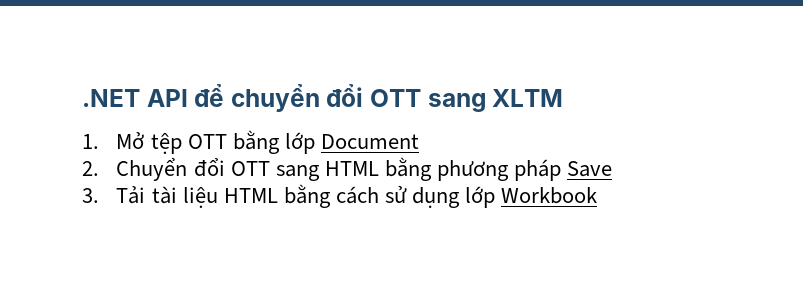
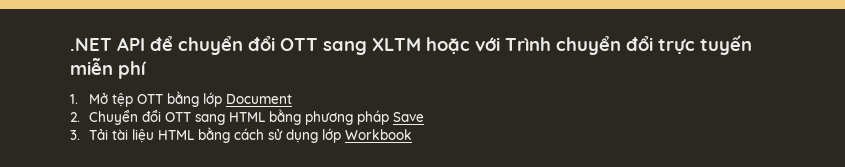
(564, 98) none -> [426,35,752,55] [70,58,146,79] hoặc với Trình chuyển đổi trực tuyến miễn phí

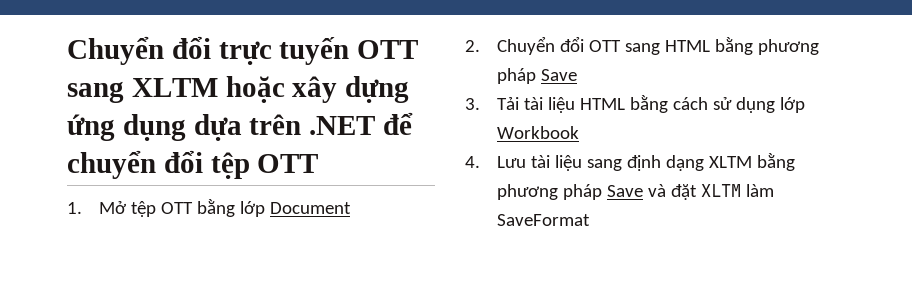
[70,35,752,55] [70,58,146,79] .NET API để chuyển đổi OTT sang XLTM hoặc với Trình chuyển đổi trực tuyến miễn phí -> [67,36,419,65] [67,76,410,103] [67,112,414,141] [67,150,319,179] Chuyển đổi trực tuyến OTT sang XLTM hoặc xây dựng ứng dụng dựa trên .NET để chuyển đổi tệp OTT
(413, 134) none -> [465,153,795,171] [496,184,774,200] [496,214,590,226] // 4. Lưu tài liệu sang định dạng XLTM bằng phương pháp Save và đặt XLTM làm SaveFormat

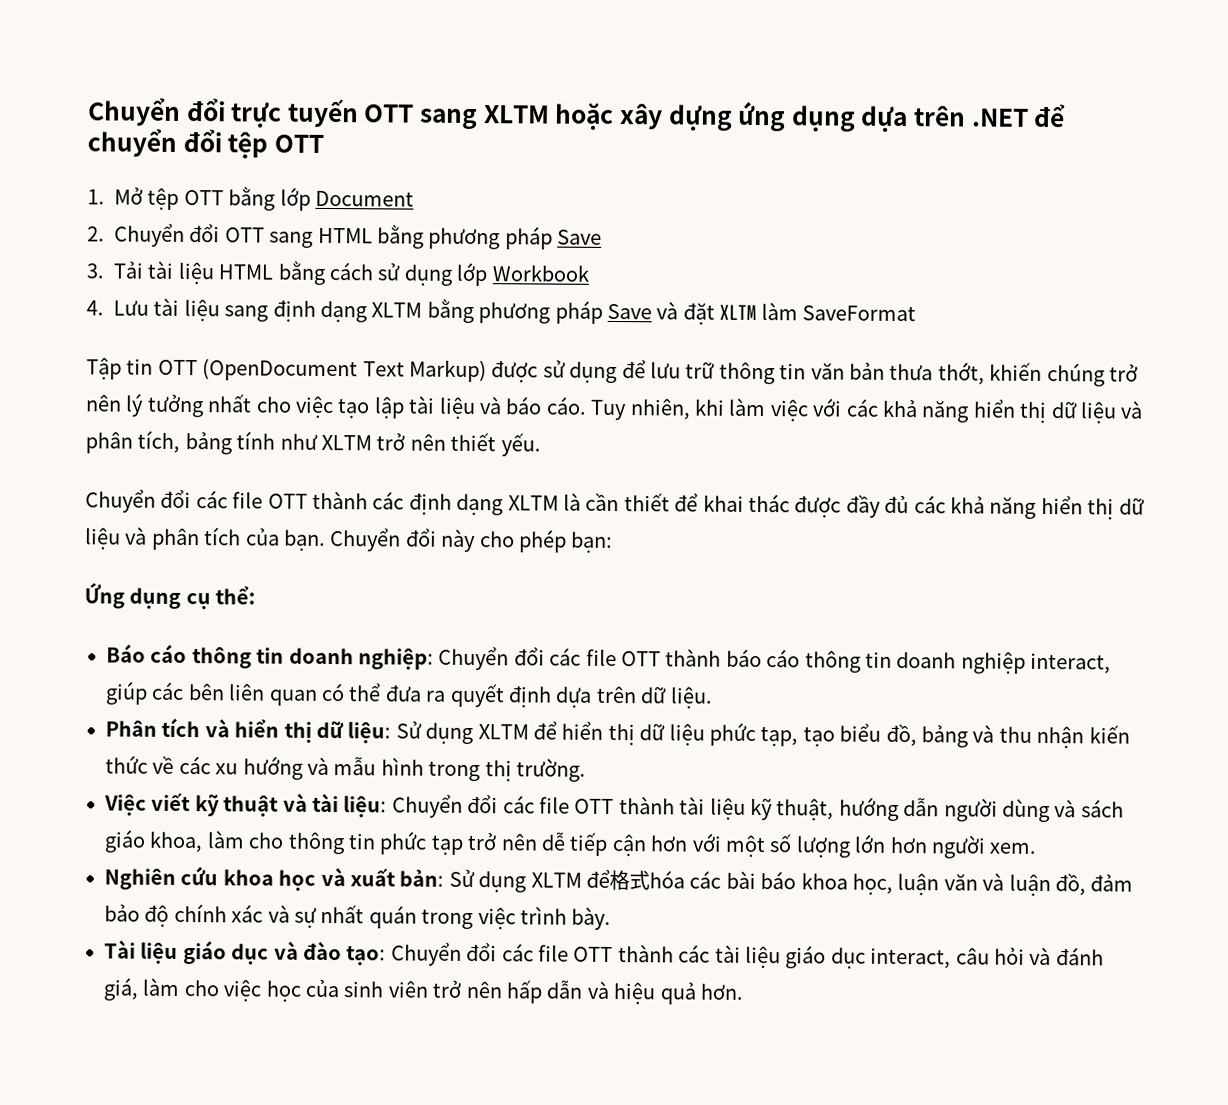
(590, 220) none -> [86,357,1138,387] [85,393,1144,424] [85,430,541,457] [85,489,1145,520] [85,526,614,553] [84,582,257,610] [106,644,1112,674] [105,681,713,709] [105,717,1130,749] [105,755,586,782] [104,792,1124,823] [104,829,1037,859] [104,865,1134,897] [104,903,612,930] [104,940,1104,969] [103,977,743,1005] // Tập tin OTT (OpenDocument Text Markup) được sử dụng để lưu trữ thông tin văn bản thưa thớt, khiến chúng trở nên lý tưởng nhất cho việc tạo lập tài liệu và báo cáo. Tuy nhiên, khi làm việc với các khả năng hiển thị dữ liệu và phân tích, bảng tính như XLTM trở nên thiết yếu. // Chuyển đổi các file OTT thành các định dạng XLTM là cần thiết để khai thác được đầy đủ các khả năng hiển thị dữ liệu và phân tích của bạn. Chuyển đổi này cho phép bạn: // Ứng dụng cụ thể: // Báo cáo thông tin doanh nghiệp: Chuyển đổi các file OTT thành báo cáo thông tin doanh nghiệp interact, giúp các bên liên quan có thể đưa ra quyết định dựa trên dữ liệu. // Phân tích và hiển thị dữ liệu: Sử dụng XLTM để hiển thị dữ liệu phức tạp, tạo biểu đồ, bảng và thu nhận kiến thức về các xu hướng và mẫu hình trong thị trường. // Việc viết kỹ thuật và tài liệu: Chuyển đổi các file OTT thành tài liệu kỹ thuật, hướng dẫn người dùng và sách giáo khoa, làm cho thông tin phức tạp trở nên dễ tiếp cận hơn với một số lượng lớn hơn người xem. // Nghiên cứu khoa học và xuất bản: Sử dụng XLTM để格式hóa các bài báo khoa học, luận văn và luận đồ, đảm bảo độ chính xác và sự nhất quán trong việc trình bày. // Tài liệu giáo dục và đào tạo: Chuyển đổi các file OTT thành các tài liệu giáo dục interact, câu hỏi và đánh giá, làm cho việc học của sinh viên trở nên hấp dẫn và hiệu quả hơn.

